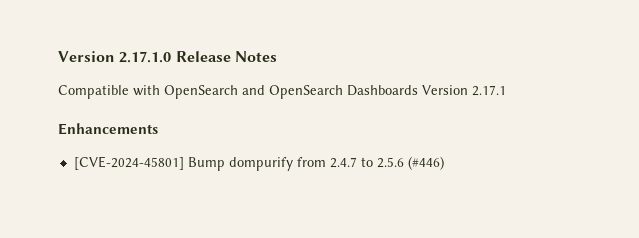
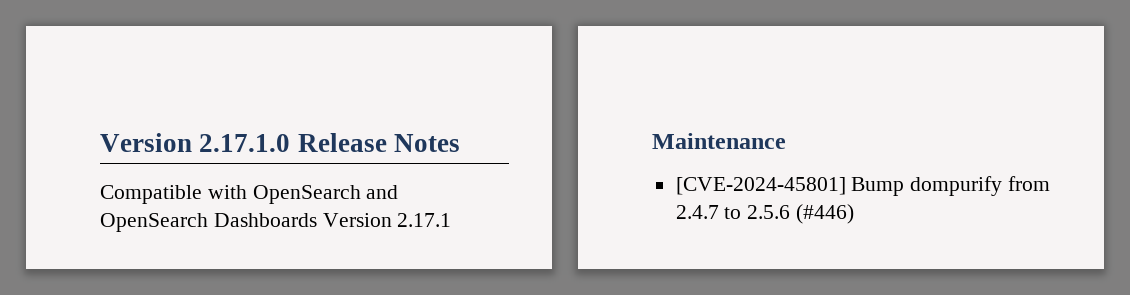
[58,123,158,135] Enhancements -> [652,133,786,149] Maintenance

